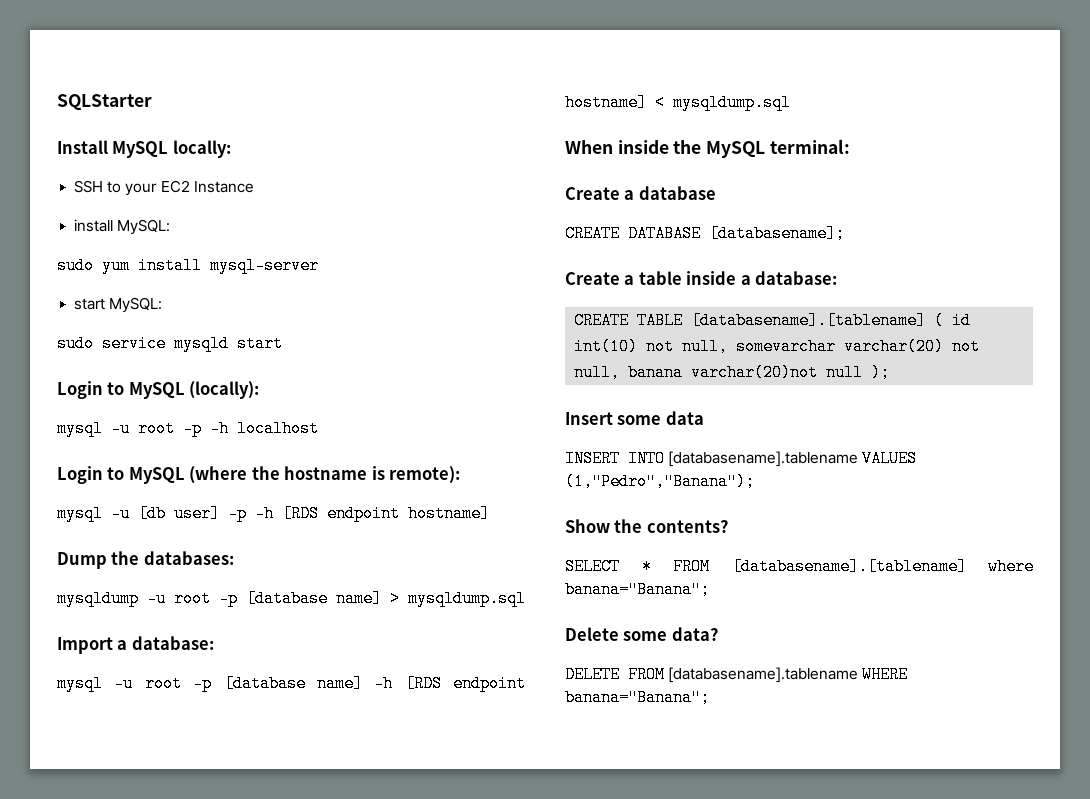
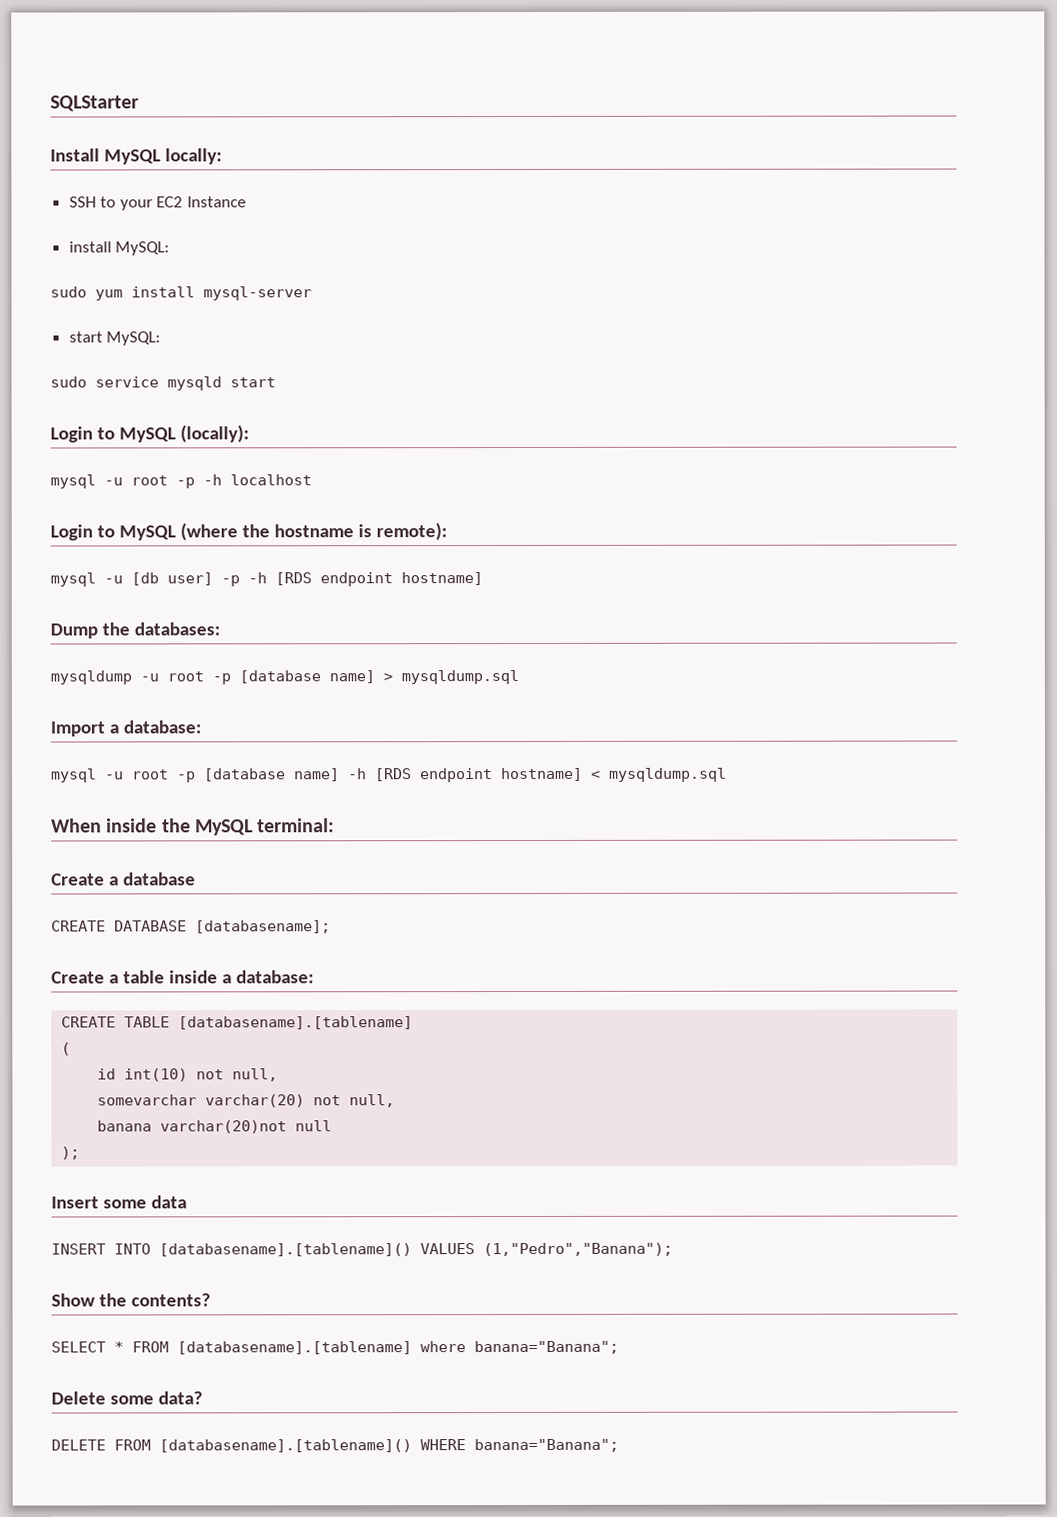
(927, 320) none -> (414, 1023) //
(945, 320) none -> (72, 1049) //
(729, 346) none -> (279, 1075) //
(621, 372) none -> (396, 1101) //
(864, 372) none -> (333, 1126) //
[668,451,859,467] [databasename].tablename -> [159,1243,412,1257] [databasename].[tablename]()
[668,667,859,683] [databasename].tablename -> [159,1439,412,1453] [databasename].[tablename]()

